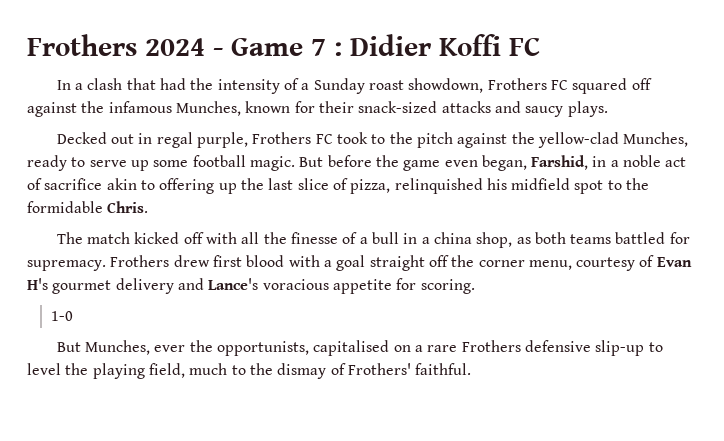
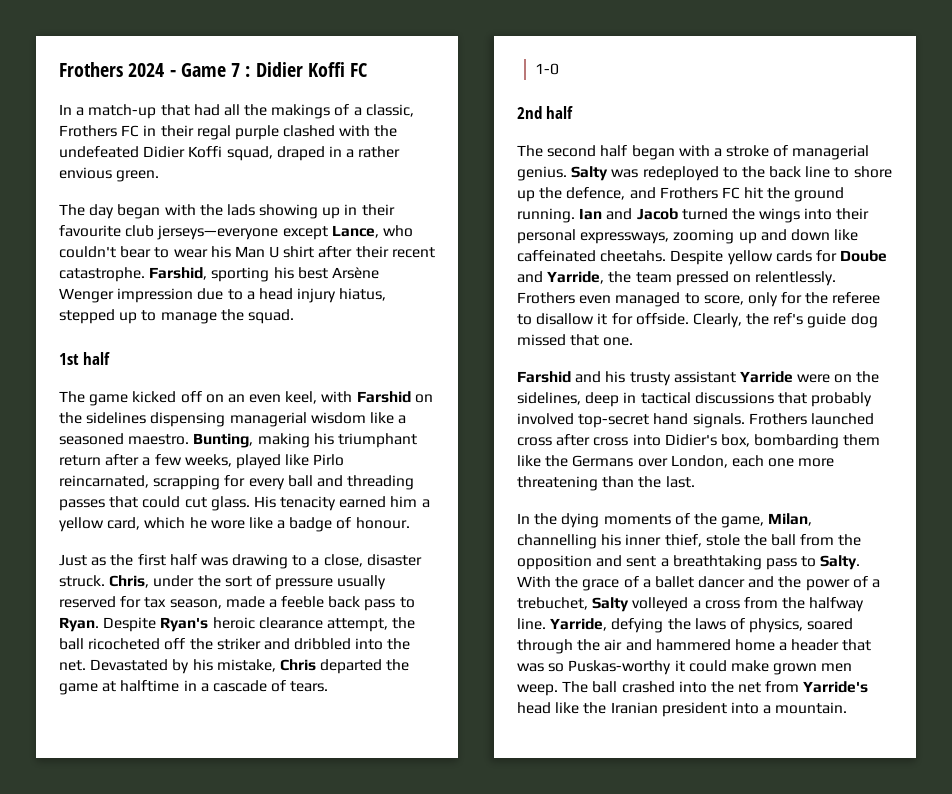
[87,78,123,90] clash -> [88,104,157,119] match-up
[190,78,652,94] [27,101,608,117] [56,132,689,148] [27,155,687,171] [27,178,650,194] [27,201,149,213] [56,232,690,248] [27,255,692,271] [27,278,475,294] [50,311,73,321] [56,340,663,356] [27,363,472,379] the intensity of a Sunday roast showdown, Frothers FC squared off against the infamous Munches, known for their snack-sized attacks and saucy plays. // Decked out in regal purple, Frothers FC took to the pitch against the yellow-clad Munches, ready to serve up some football magic. But before the game even began, Farshid, in a noble act of sacrifice akin to offering up the last slice of pizza, relinquished his midfield spot to the formidable Chris. // The match kicked off with all the finesse of a bull in a china shop, as both teams battled for supremacy. Frothers drew first blood with a goal straight off the corner menu, courtesy of Evan H's gourmet delivery and Lance's voracious appetite for scoring. // 1-0 // But Munches, ever the opportunists, capitalised on a rare Frothers defensive slip-up to level the playing field, much to the dismay of Frothers' faithful. -> [223,104,414,119] [59,125,398,140] [59,146,401,161] [59,167,160,182] [59,204,395,219] [59,225,413,240] [59,246,435,258] [59,267,379,282] [59,288,387,303] [59,309,294,324] [59,352,111,365] [59,391,433,406] [59,412,407,427] [59,433,417,448] [59,454,345,469] [59,475,415,490] [59,496,430,511] [59,517,410,532] [59,554,422,569] [59,575,387,590] [59,596,415,611] [59,617,416,632] [59,638,411,650] [59,659,410,674] [59,680,329,695] [534,63,559,75] [517,106,574,119] [517,145,870,160] [517,166,892,181] [517,187,845,202] [517,208,870,223] [517,229,859,244] [517,250,888,265] [517,271,837,286] [517,292,881,307] [517,313,878,328] [517,334,634,346] [517,371,880,386] [517,392,873,407] [517,413,874,428] [517,434,881,449] [517,455,835,468] [517,476,695,491] [517,513,813,528] [517,534,862,549] [517,555,861,570] [517,576,881,591] [517,597,865,612] [517,618,854,633] [517,639,872,654] [517,660,853,675] [517,681,869,696] [517,702,848,717] all the makings of a classic, Frothers FC in their regal purple clashed with the undefeated Didier Koffi squad, draped in a rather envious green. // The day began with the lads showing up in their favourite club jerseys—everyone except Lance, who couldn't bear to wear his Man U shirt after their recent catastrophe. Farshid, sporting his best Arsène Wenger impression due to a head injury hiatus, stepped up to manage the squad. // 1st half // The game kicked off on an even keel, with Farshid on the sidelines dispensing managerial wisdom like a seasoned maestro. Bunting, making his triumphant return after a few weeks, played like Pirlo reincarnated, scrapping for every ball and threading passes that could cut glass. His tenacity earned him a yellow card, which he wore like a badge of honour. // Just as the first half was drawing to a close, disaster struck. Chris, under the sort of pressure usually reserved for tax season, made a feeble back pass to Ryan. Despite Ryan's heroic clearance attempt, the ball ricocheted off the striker and dribbled into the net. Devastated by his mistake, Chris departed the game at halftime in a cascade of tears. // 1-0 // 2nd half // The second half began with a stroke of managerial genius. Salty was redeployed to the back line to shore up the defence, and Frothers FC hit the ground running. Ian and Jacob turned the wings into their personal expressways, zooming up and down like caffeinated cheetahs. Despite yellow cards for Doube and Yarride, the team pressed on relentlessly. Frothers even managed to score, only for the referee to disallow it for offside. Clearly, the ref's guide dog missed that one. // Farshid and his trusty assistant Yarride were on the sidelines, deep in tactical discussions that probably involved top-secret hand signals. Frothers launched cross after cross into Didier's box, bombarding them like the Germans over London, each one more threatening than the last. // In the dying moments of the game, Milan, channelling his inner thief, stole the ball from the opposition and sent a breathtaking pass to Salty. With the grace of a ballet dancer and the power of a trebuchet, Salty volleyed a cross from the halfway line. Yarride, defying the laws of physics, soared through the air and hammered home a header that was so Puskas-worthy it could make grown men weep. The ball crashed into the net from Yarride's head like the Iranian president into a mountain.

